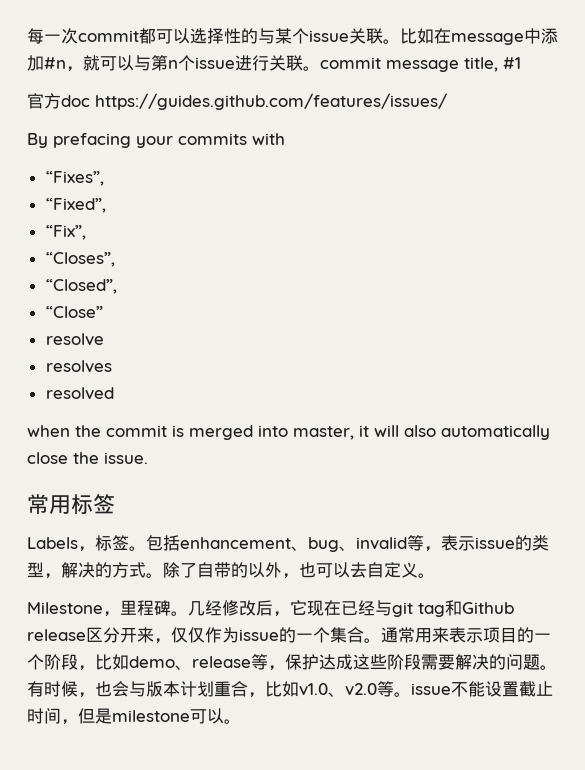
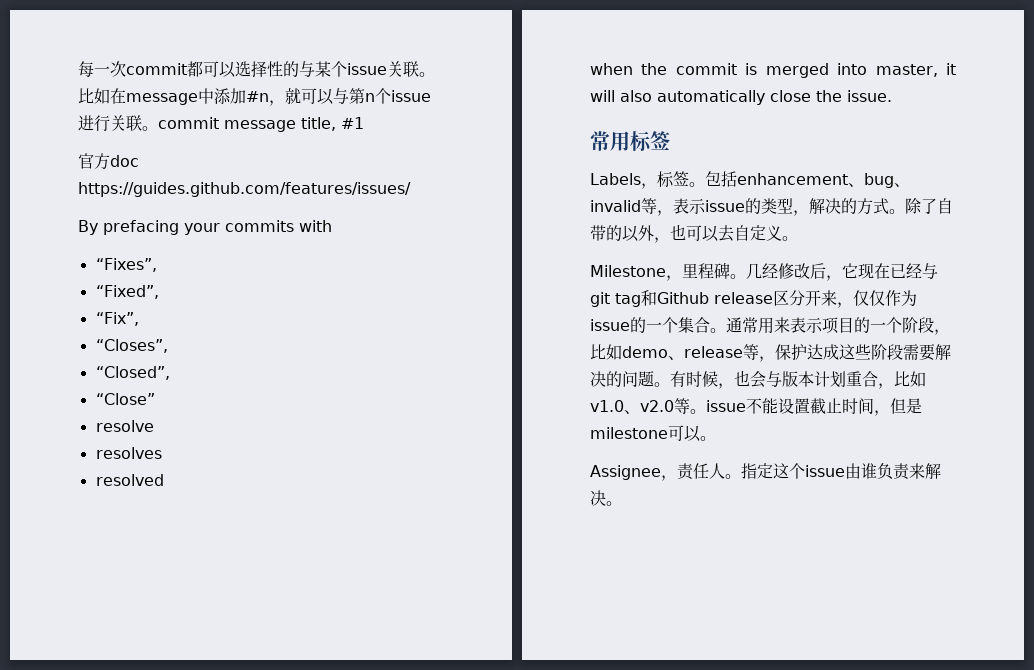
(241, 721) none -> [590,463,941,481] [590,490,622,506] // Assignee，责任人。指定这个issue由谁负责来解决。

